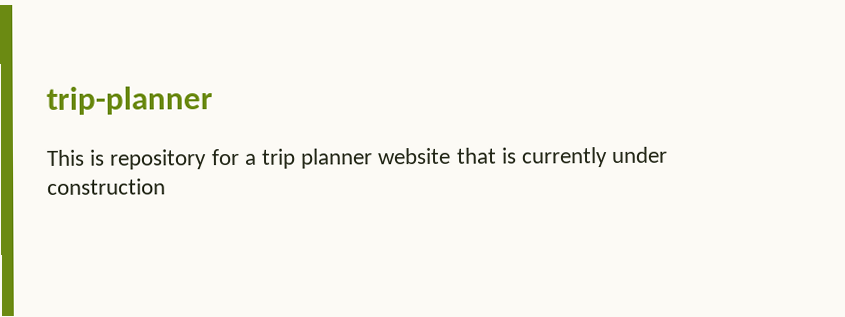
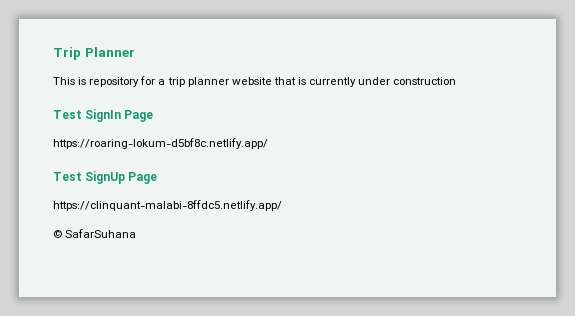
[46,86,213,115] trip-planner -> [53,47,135,60] Trip Planner
(166, 186) none -> [53,109,154,122] [53,138,268,149] [53,171,158,184] [53,200,282,211] [53,229,137,238] // Test SignIn Page // https://roaring-lokum-d5bf8c.netlify.app/ // Test SignUp Page // https://clinquant-malabi-8ffdc5.netlify.app/ // © SafarSuhana

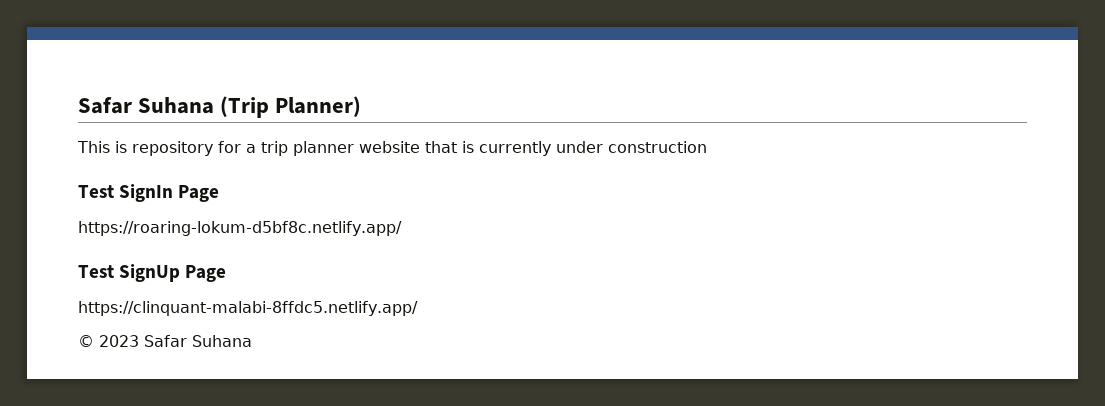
[53,47,135,60] Trip Planner -> [78,96,362,118] Safar Suhana (Trip Planner)
[65,229,137,238] SafarSuhana -> [99,335,252,347] 2023 Safar Suhana

